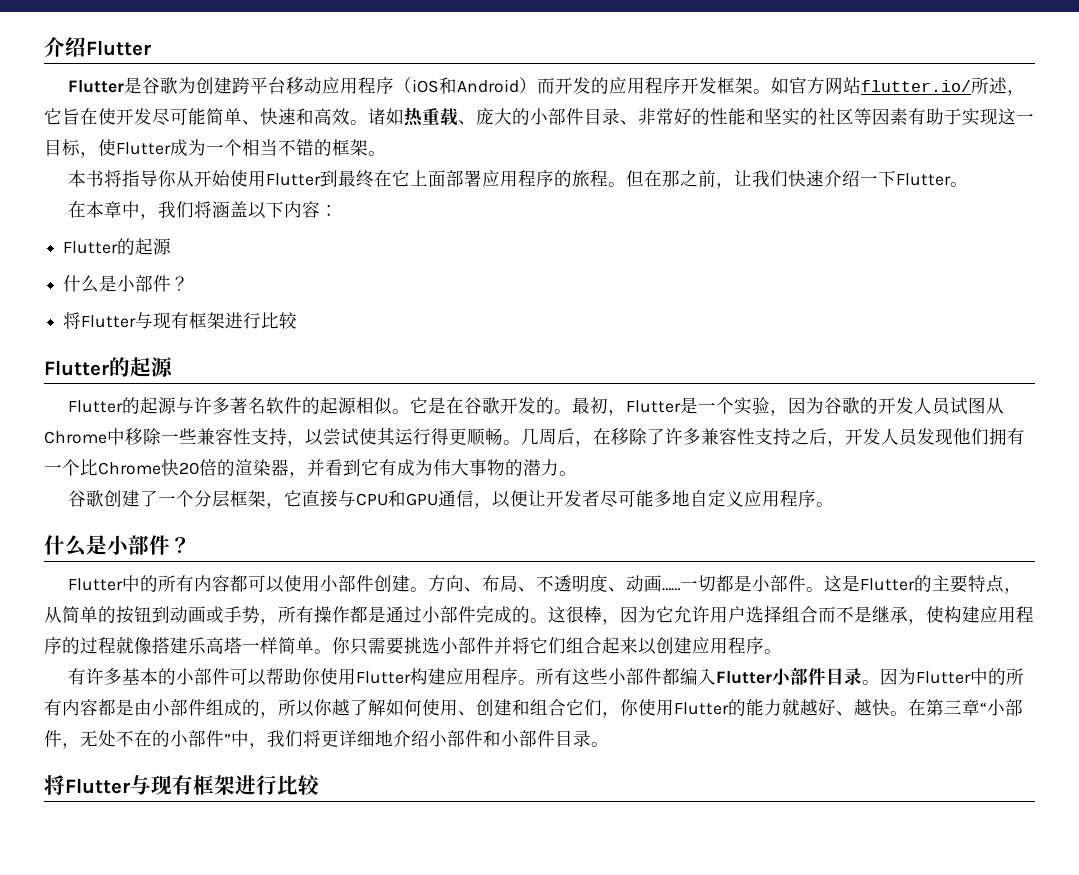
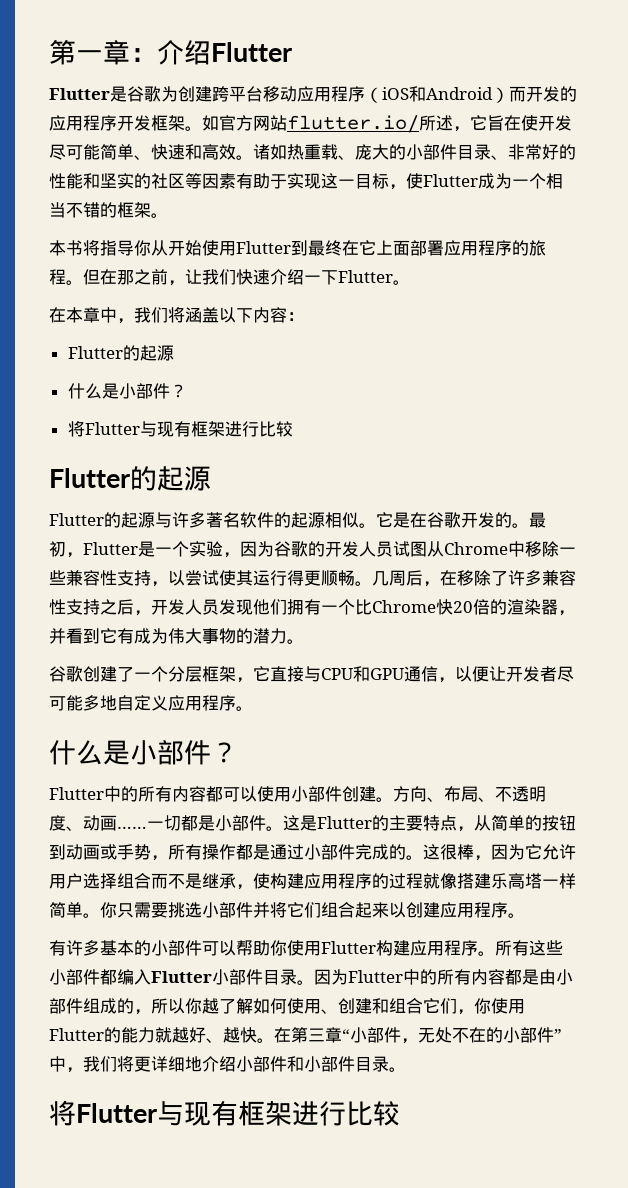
(44, 47) none -> [49,39,157,65] 第一章：

